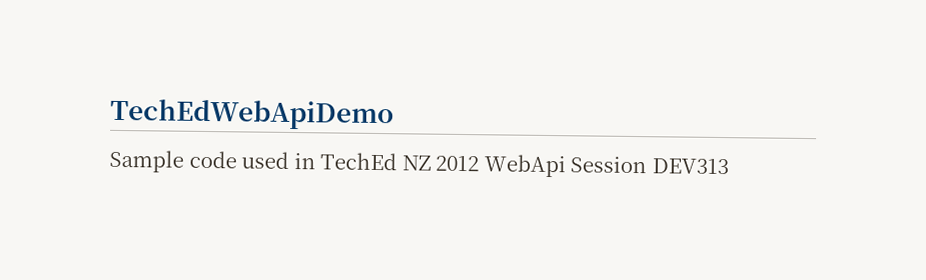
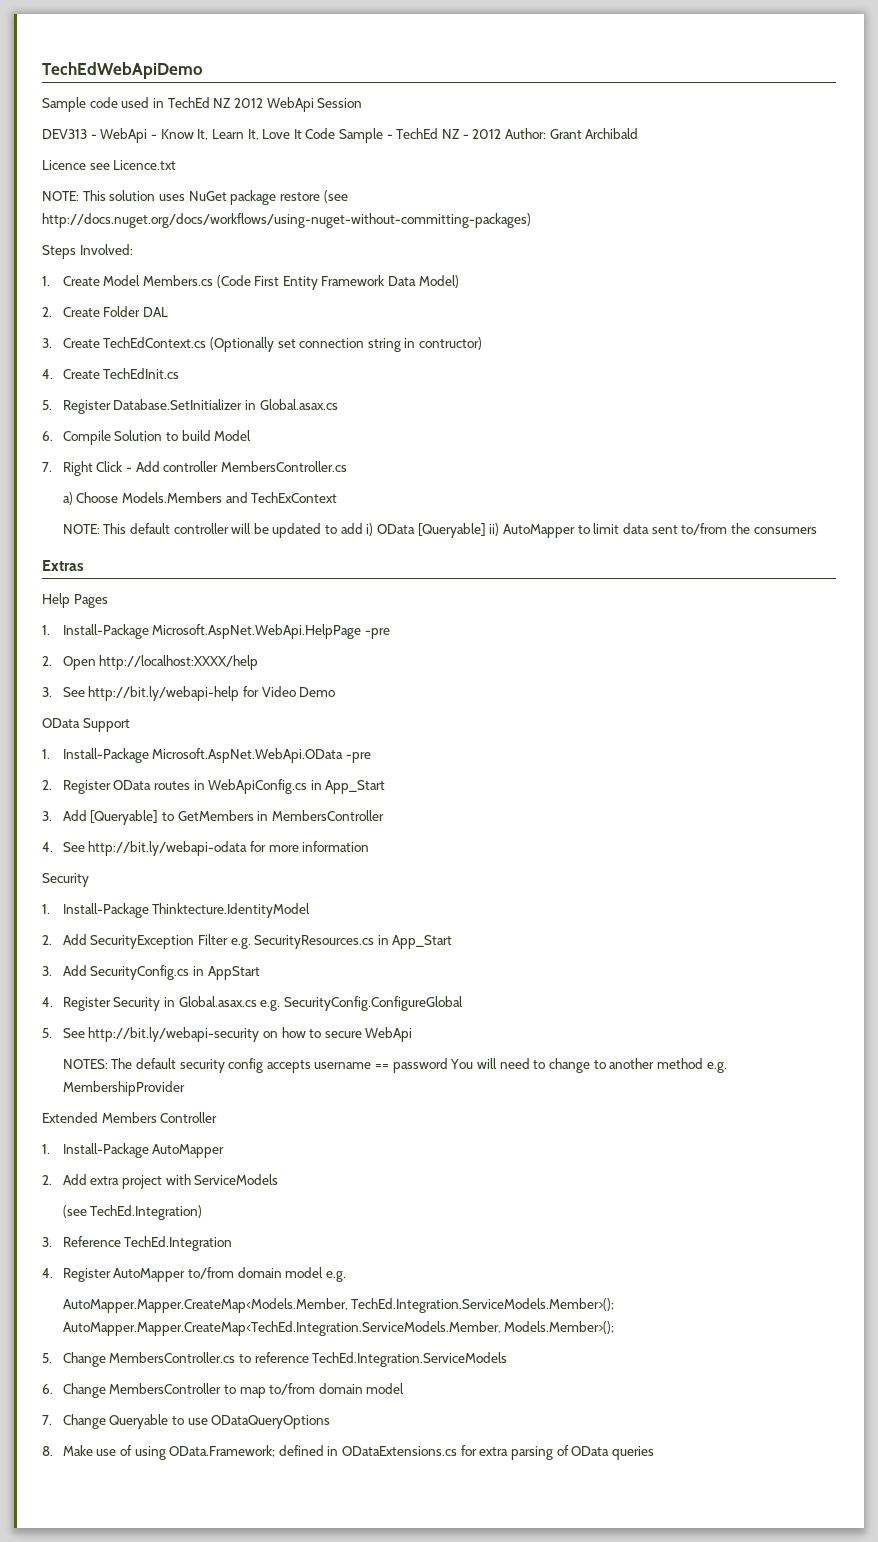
[651,158,729,175] DEV313 -> [42,128,639,143] [42,160,177,170] [42,190,348,205] [42,213,531,228] [42,244,133,259] [42,275,459,290] [42,306,168,317] [42,337,483,352] [42,368,180,379] [42,399,338,414] [42,430,252,445] [42,461,347,476] [62,492,338,505] [62,523,817,538] [42,560,84,571] [42,593,108,608] [42,624,390,639] [42,655,259,670] [42,686,336,701] [42,718,130,732] [42,748,371,763] [42,779,386,794] [42,810,384,825] [42,841,370,856] [42,873,89,887] [42,903,311,918] [42,934,453,949] [42,965,260,980] [42,996,463,1011] [42,1027,413,1042] [62,1058,727,1073] [62,1081,185,1096] [42,1112,218,1123] [42,1143,225,1158] [42,1174,279,1189] [62,1205,203,1220] [42,1236,233,1251] [42,1267,346,1282] [62,1298,615,1313] [62,1321,615,1336] [42,1352,508,1367] [42,1383,405,1398] [42,1414,331,1429] [42,1445,655,1460] // DEV313 - WebApi - Know It, Learn It, Love It Code Sample - TechEd NZ - 2012 Author: Grant Archibald // Licence see Licence.txt // NOTE: This solution uses NuGet package restore (see http://docs.nuget.org/docs/workflows/using-nuget-without-committing-packages) // Steps Involved: // 1. Create Model Members.cs (Code First Entity Framework Data Model) // 2. Create Folder DAL // 3. Create TechEdContext.cs (Optionally set connection string in contructor) // 4. Create TechEdInit.cs // 5. Register Database.SetInitializer in Global.asax.cs // 6. Compile Solution to build Model // 7. Right Click - Add controller MembersController.cs // a) Choose Models.Members and TechExContext // NOTE: This default controller will be updated to add i) OData [Queryable] ii) AutoMapper to limit data sent to/from the consumers // Extras // Help Pages // 1. Install-Package Microsoft.AspNet.WebApi.HelpPage -pre // 2. Open http://localhost:XXXX/help // 3. See http://bit.ly/webapi-help for Video Demo // OData Support // 1. Install-Package Microsoft.AspNet.WebApi.OData -pre // 2. Register OData routes in WebApiConfig.cs in App_Start // 3. Add [Queryable] to GetMembers in MembersController // 4. See http://bit.ly/webapi-odata for more information // Security // 1. Install-Package Thinktecture.IdentityModel // 2. Add SecurityException Filter e.g. SecurityResources.cs in App_Start // 3. Add SecurityConfig.cs in AppStart // 4. Register Security in Global.asax.cs e.g. SecurityConfig.ConfigureGlobal // 5. See http://bit.ly/webapi-security on how to secure WebApi // NOTES: The default security config accepts username == password You will need to change to another method e.g. MembershipProvider // Extended Members Controller // 1. Install-Package AutoMapper // 2. Add extra project with ServiceModels // (see TechEd.Integration) // 3. Reference TechEd.Integration // 4. Register AutoMapper to/from domain model e.g. // AutoMapper.Mapper.CreateMap<Models.Member, TechEd.Integration.ServiceModels.Member>(); AutoMapper.Mapper.CreateMap<TechEd.Integration.ServiceModels.Member, Models.Member>(); // 5. Change MembersController.cs to reference TechEd.Integration.ServiceModels // 6. Change MembersController to map to/from domain model // 7. Change Queryable to use ODataQueryOptions // 8. Make use of using OData.Framework; defined in ODataExtensions.cs for extra parsing of OData queries

